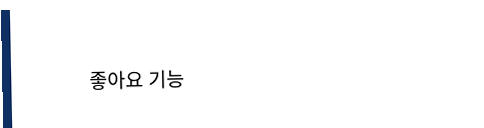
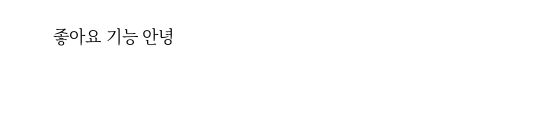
(186, 79) none -> [142,27,175,45] 안녕

